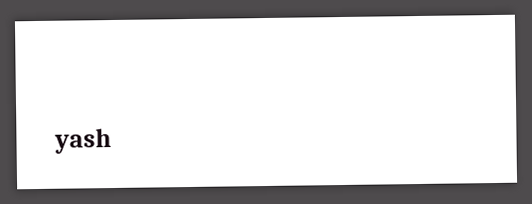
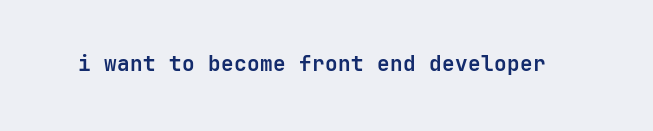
[54,128,112,154] yash -> [78,54,546,75] i want to become front end developer

